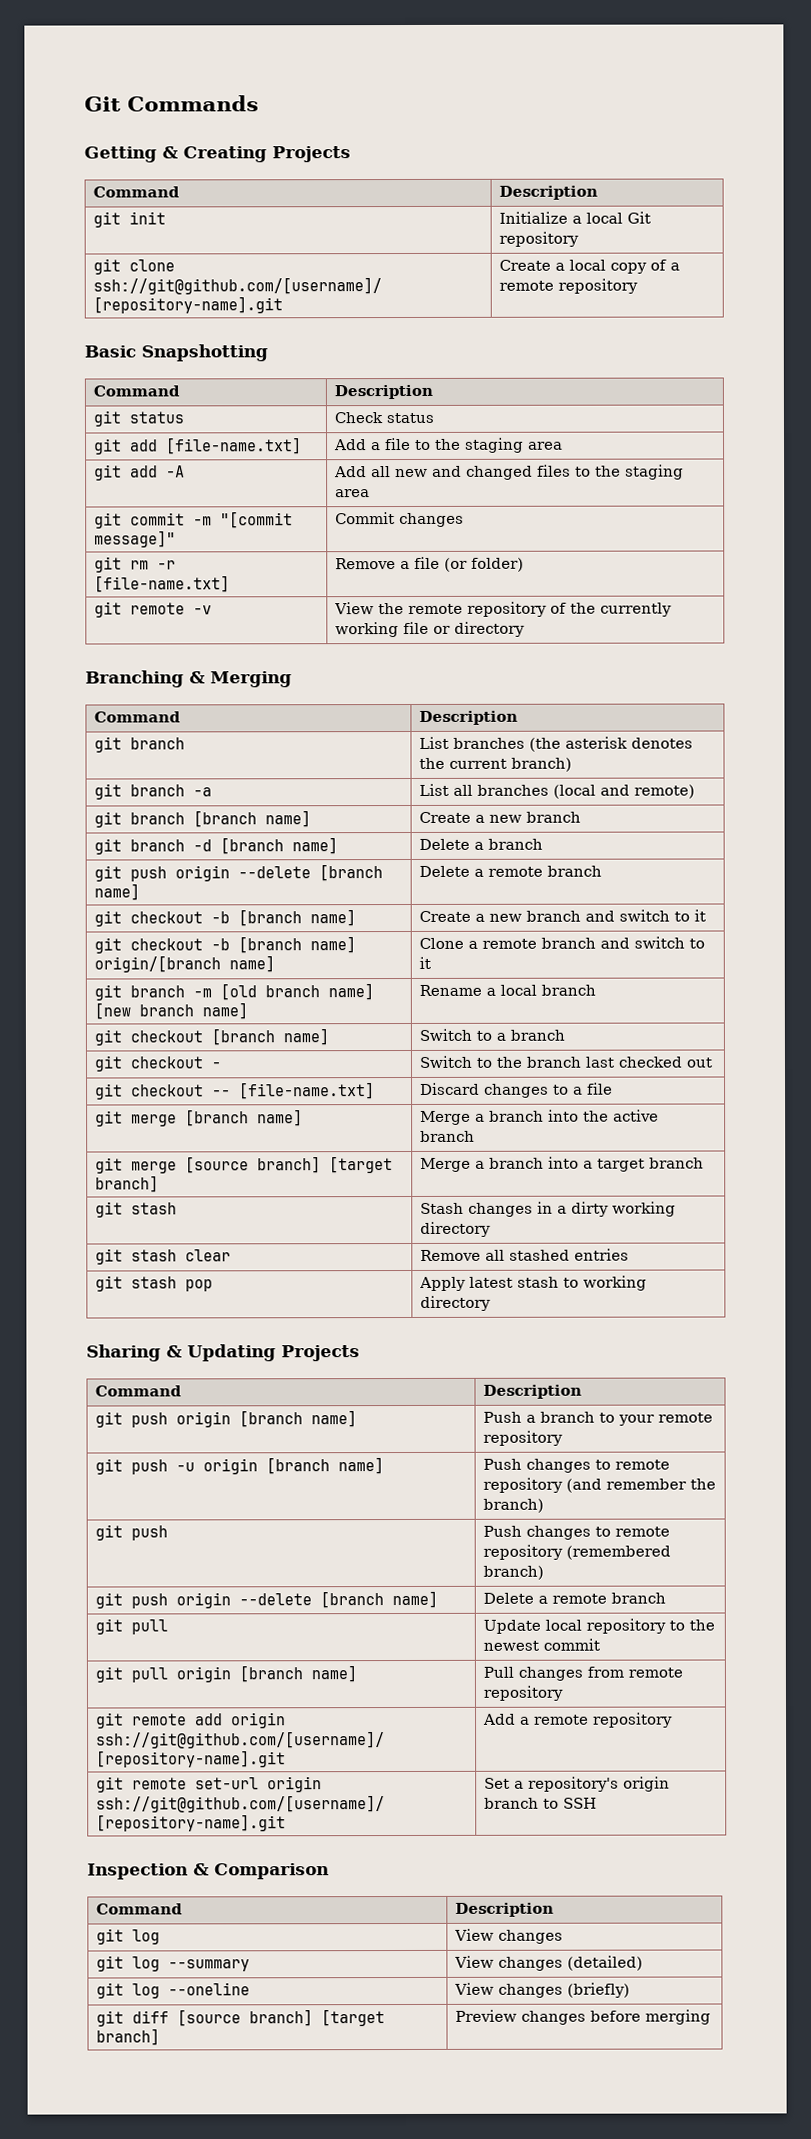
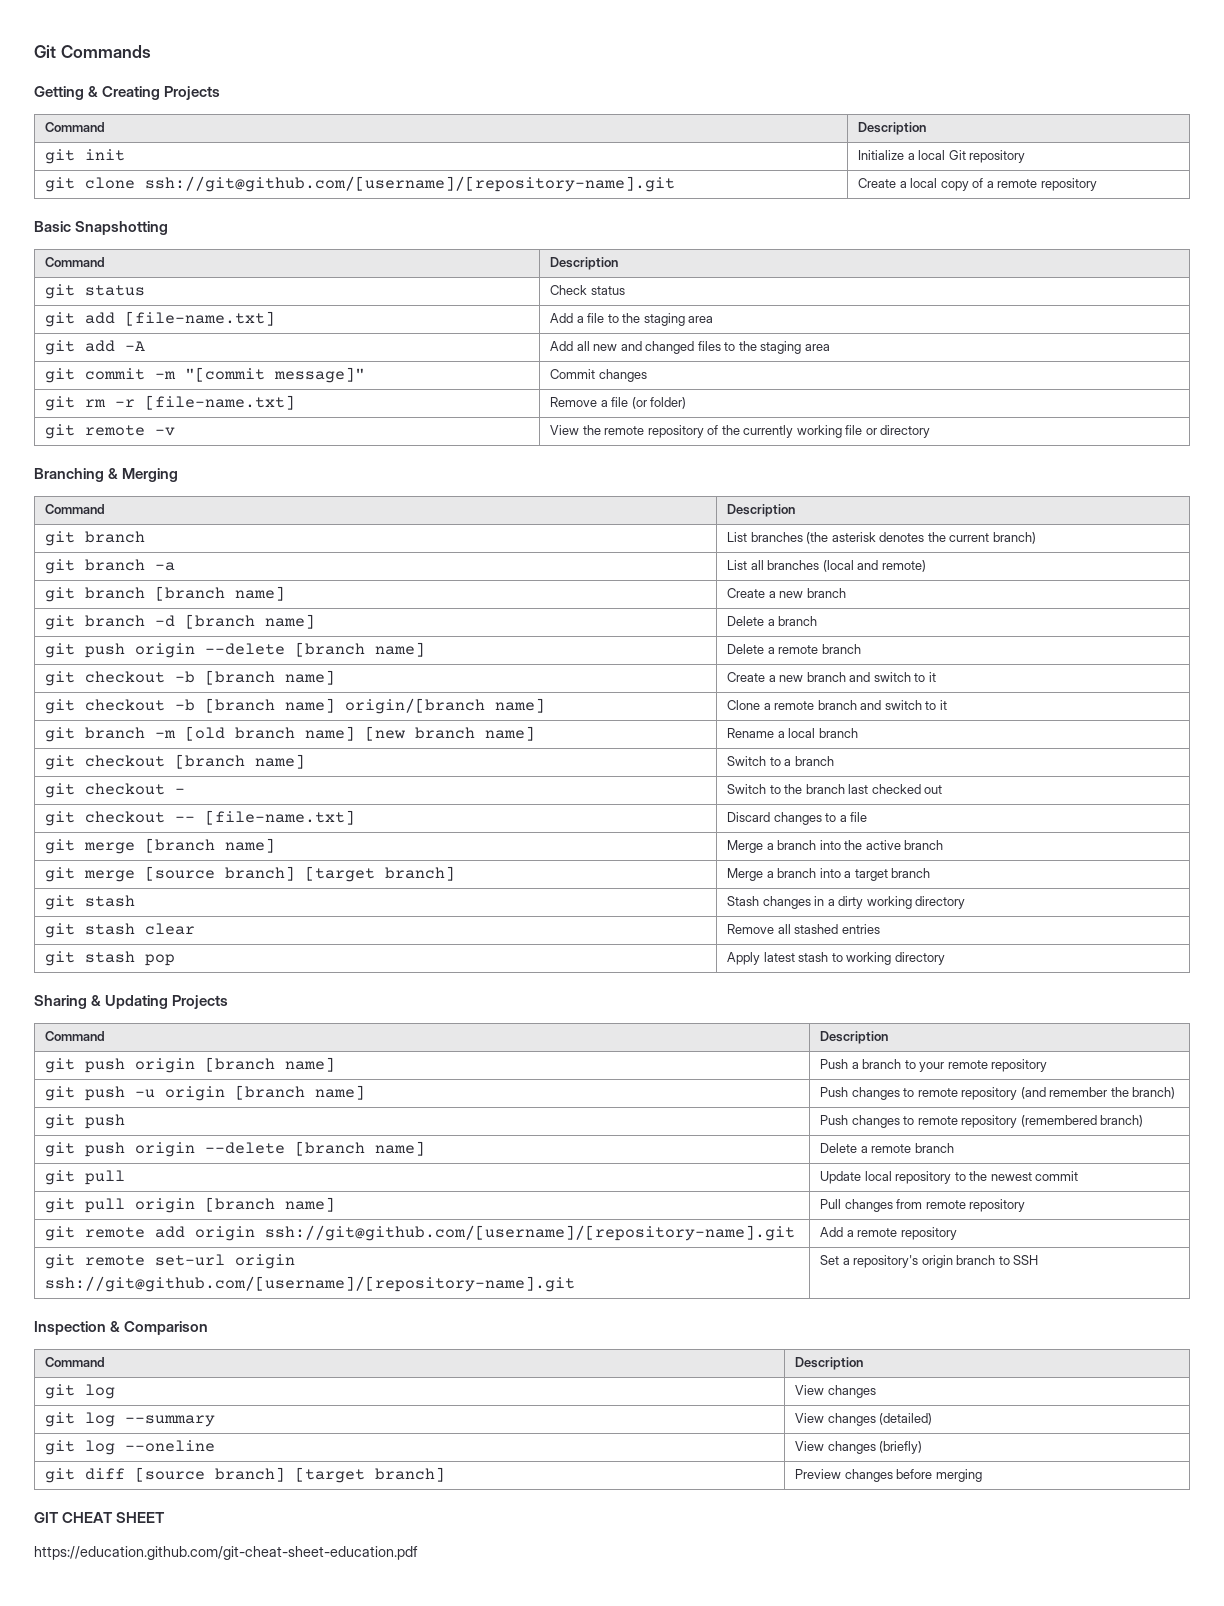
(711, 2017) none -> [34,1512,166,1523] [34,1546,418,1560] // GIT CHEAT SHEET // https://education.github.com/git-cheat-sheet-education.pdf

